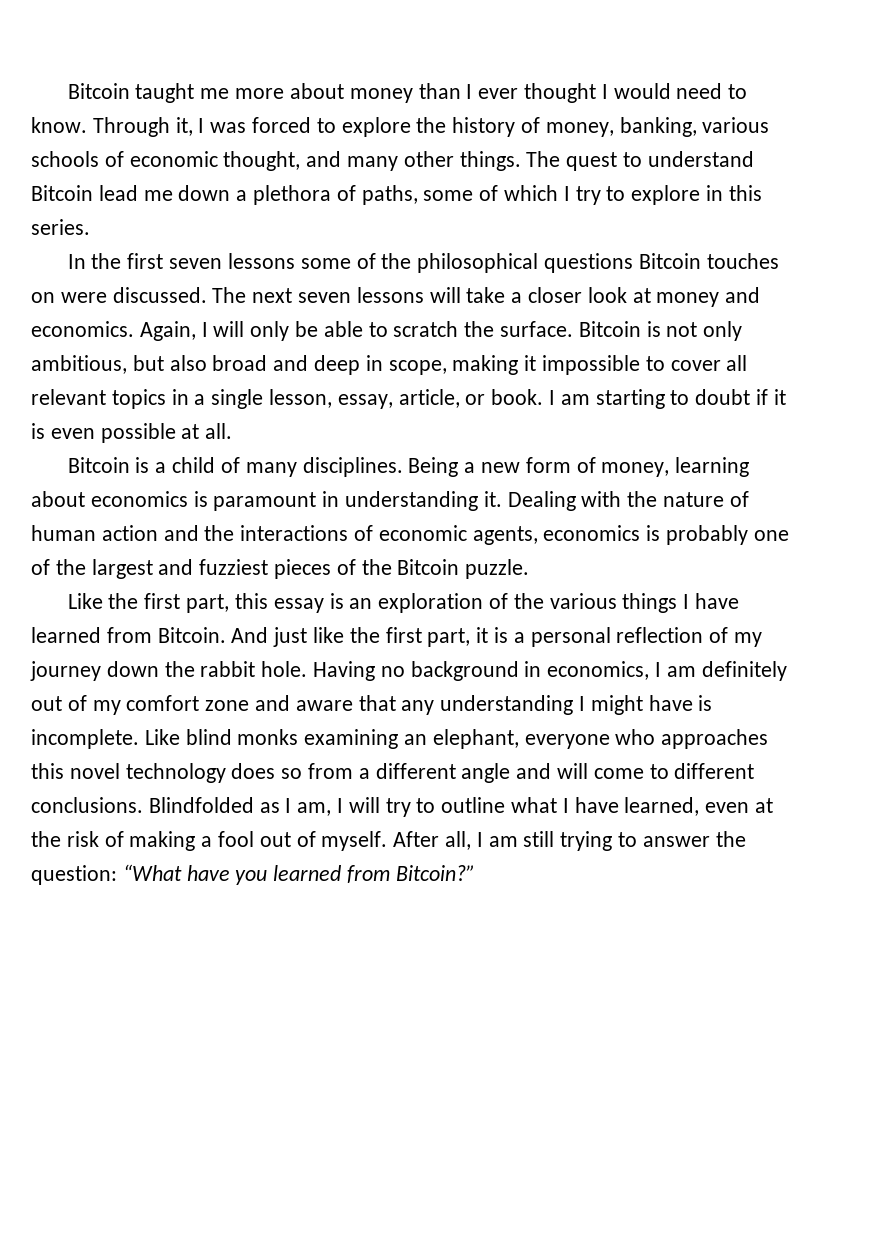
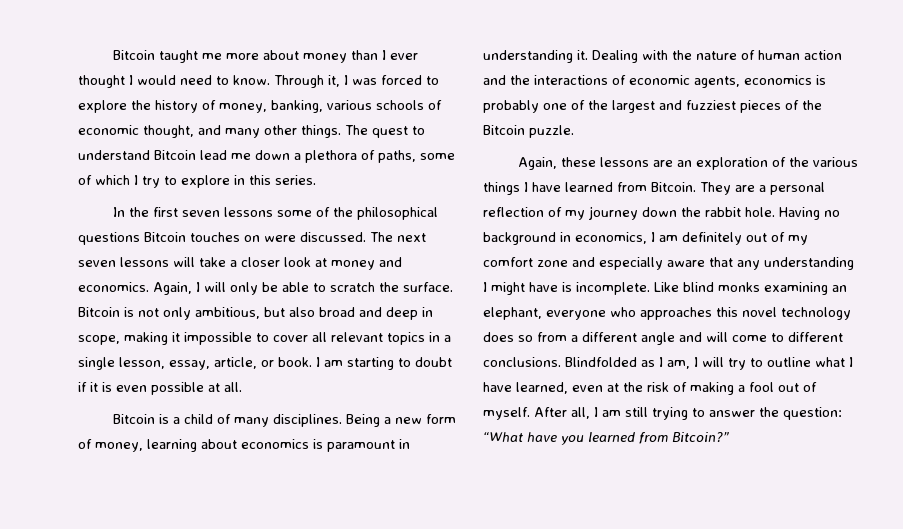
[67,593,344,613] Like the first part, this essay is -> [517,157,673,170] Again, these lessons are
[231,627,509,647] And just like the first part, it is -> [700,182,755,195] They are
(291, 703) none -> [599,257,663,270] especially

